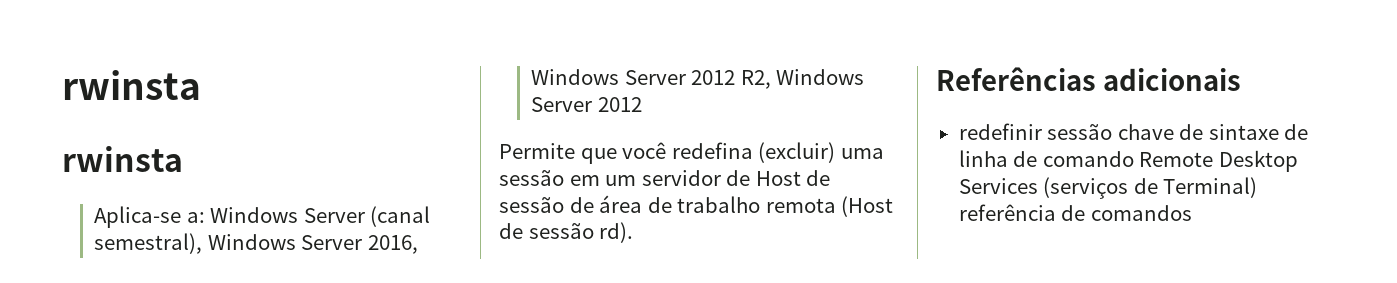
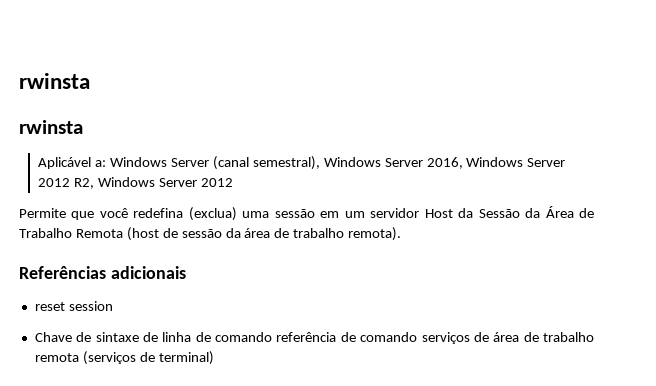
[94,206,182,228] Aplica-se -> [38,157,92,169] Aplicável
[758,142,836,163] (excluir) -> [188,207,237,221] (exclua)
[726,170,831,186] [499,195,894,217] [499,222,634,243] de Host de sessão de área de trabalho remota (Host de sessão rd). -> [424,206,594,218] [19,227,402,241] Host da Sessão da Área de Trabalho Remota (host de sessão da área de trabalho remota).
[958,123,1174,140] redefinir sessão chave -> [34,301,113,311] [34,332,72,342] reset session // Chave
[1139,150,1298,172] [958,177,1258,199] [958,204,1192,221] Remote Desktop Services (serviços de Terminal) referência de comandos -> [276,332,594,344] [34,351,214,365] referência de comando serviços de área de trabalho remota (serviços de terminal)

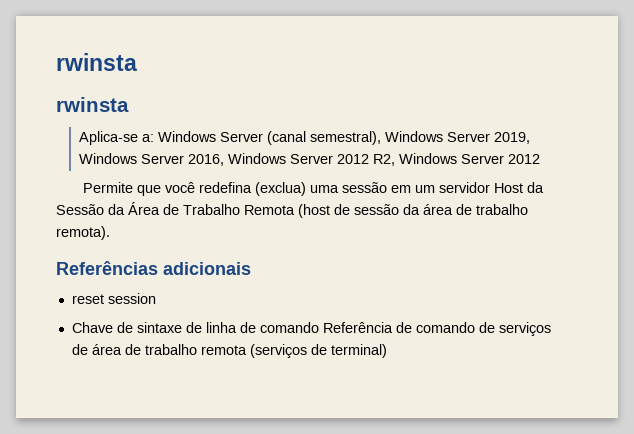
[38,157,92,169] Aplicável -> [78,131,138,145] Aplica-se
(423, 162) none -> [493,132,530,144] [78,153,184,164] 2019, Windows Server
[276,332,418,342] referência de comando -> [322,322,495,333] Referência de comando de

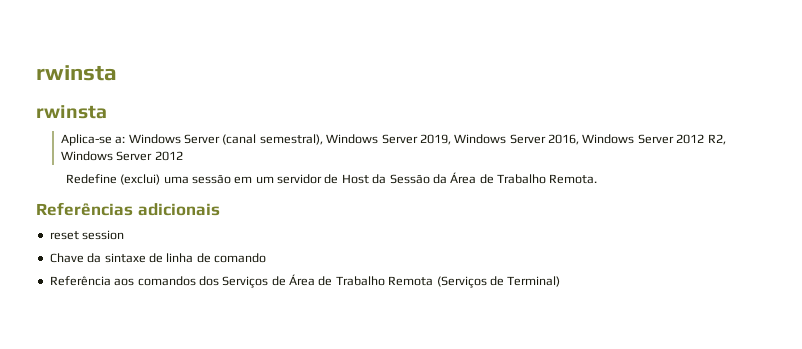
[82,182,306,196] Permite que você redefina (exclua) -> [65,174,161,185] Redefine (exclui)
(490, 187) none -> [324,174,339,184] de
[244,204,528,218] [56,226,110,240] Remota (host de sessão da área de trabalho remota). -> [549,174,598,184] Remota.
[116,322,133,333] de -> [87,253,102,263] da
[322,322,551,336] [71,344,387,358] Referência de comando de serviços de área de trabalho remota (serviços de terminal) -> [49,274,561,288] // Referência aos comandos dos Serviços de Área de Trabalho Remota (Serviços de Terminal)

